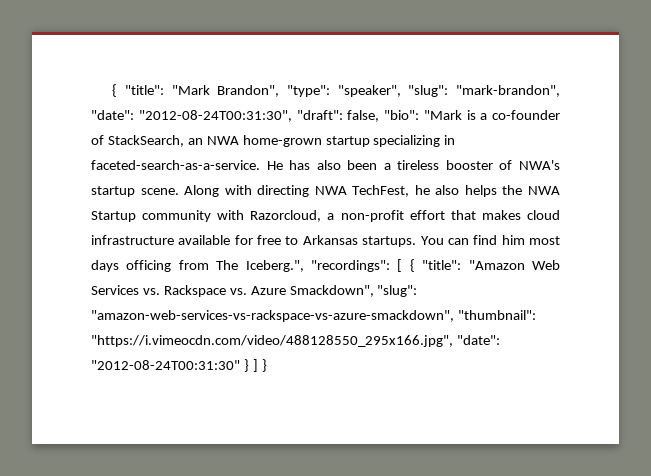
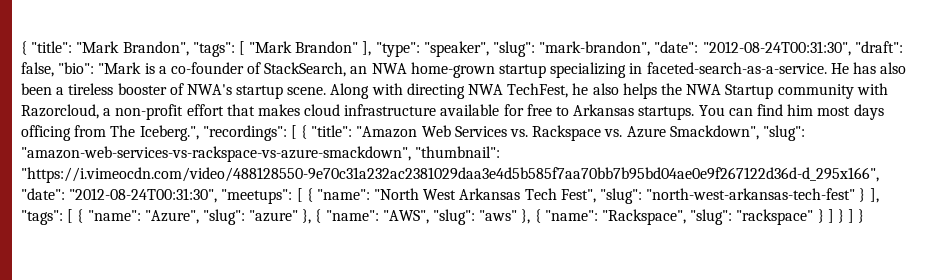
(280, 91) none -> [192,41,372,57] "tags": [ "Mark Brandon" ],
[91,335,500,347] [91,359,267,372] "https://i.vimeocdn.com/video/488128550_295x166.jpg", "date": "2012-08-24T00:31:30" } ] } -> [21,167,879,183] [21,188,879,204] [21,209,865,225] "https://i.vimeocdn.com/video/488128550-9e70c31a232ac2381029daa3e4d5b585f7aa70bb7b95bd04ae0e9f267122d36d-d_295x166", "date": "2012-08-24T00:31:30", "meetups": [ { "name": "North West Arkansas Tech Fest", "slug": "north-west-arkansas-tech-fest" } ], "tags": [ { "name": "Azure", "slug": "azure" }, { "name": "AWS", "slug": "aws" }, { "name": "Rackspace", "slug": "rackspace" } ] } ] }

